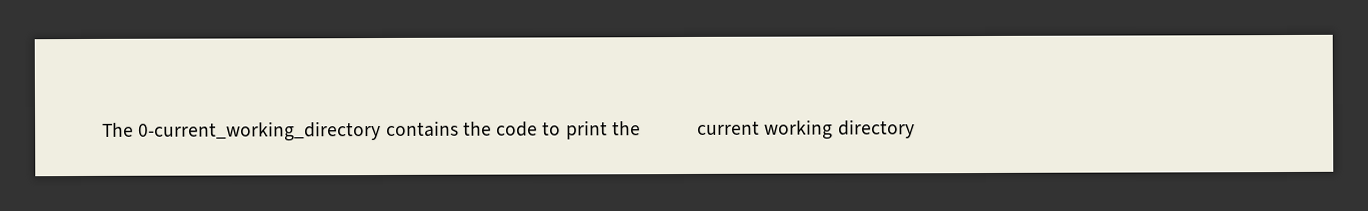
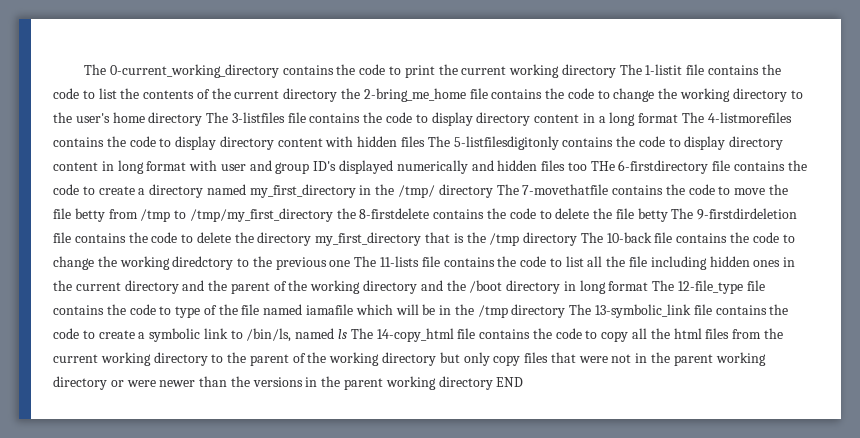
(915, 129) none -> [619,64,781,75] [53,88,803,102] [53,112,792,126] [53,136,784,150] [53,160,807,174] [53,184,789,198] [53,208,798,222] [53,232,795,246] [53,256,796,270] [53,280,765,294] [53,304,789,318] [53,328,783,342] [53,352,766,366] [53,376,524,390] The 1-listit file contains the code to list the contents of the current directory the 2-bring_me_home file contains the code to change the working directory to the user's home directory The 3-listfiles file contains the code to display directory content in a long format The 4-listmorefiles contains the code to display directory content with hidden files The 5-listfilesdigitonly contains the code to display directory content in long format with user and group ID's displayed numerically and hidden files too THe 6-firstdirectory file contains the code to create a directory named my_first_directory in the /tmp/ directory The 7-movethatfile contains the code to move the file betty from /tmp to /tmp/my_first_directory the 8-firstdelete contains the code to delete the file betty The 9-firstdirdeletion file contains the code to delete the directory my_first_directory that is the /tmp directory The 10-back file contains the code to change the working diredctory to the previous one The 11-lists file contains the code to list all the file including hidden ones in the current directory and the parent of the working directory and the /boot directory in long format The 12-file_type file contains the code to type of the file named iamafile which will be in the /tmp directory The 13-symbolic_link file contains the code to create a symbolic link to /bin/ls, named ls The 14-copy_html file contains the code to copy all the html files from the current working directory to the parent of the working directory but only copy files that were not in the parent working directory or were newer than the versions in the parent working directory END

